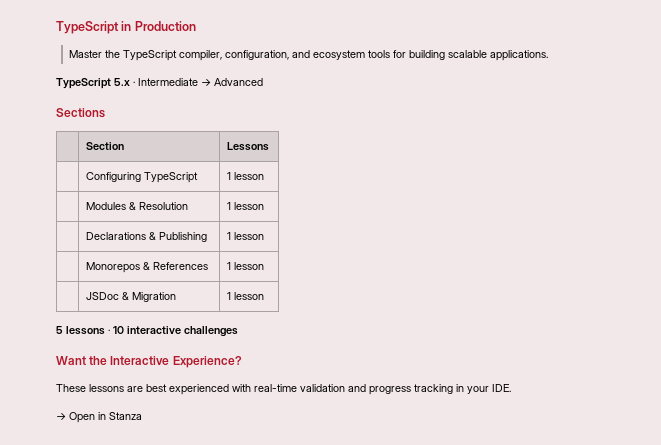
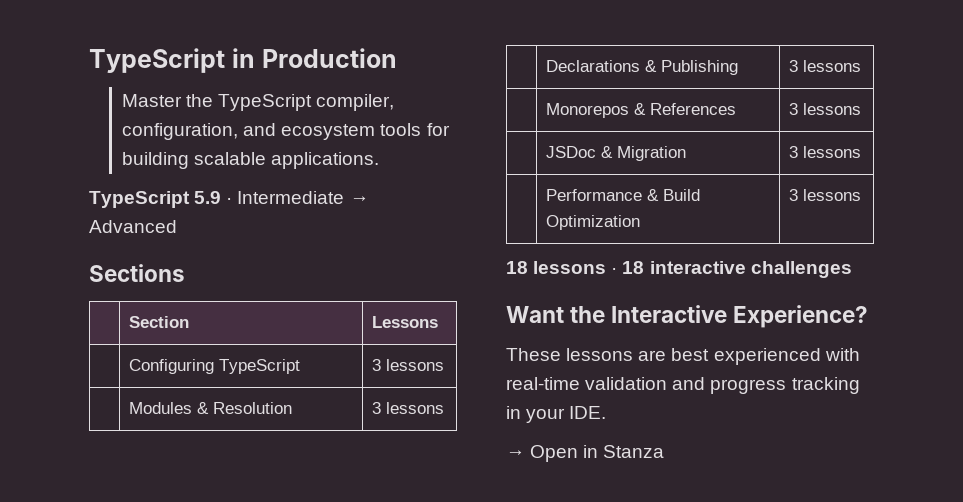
[114,78,130,86] 5.x -> [194,191,222,204] 5.9
[227,172,265,180] 1 lesson -> [372,359,445,371] 3 lessons
[227,202,265,210] 1 lesson -> [372,402,445,414] 3 lessons
[227,232,265,240] 1 lesson -> [789,60,862,72] 3 lessons
[227,262,265,270] 1 lesson -> [789,103,862,115] 3 lessons
[227,292,265,300] [56,326,63,334] 1 lesson // 5 -> [789,146,862,158] [546,189,701,201] [546,215,641,230] [789,189,862,201] [506,261,528,274] 3 lessons // | Performance & Build Optimization | 3 lessons // 18
[113,326,124,334] 10 -> [622,261,645,274] 18

